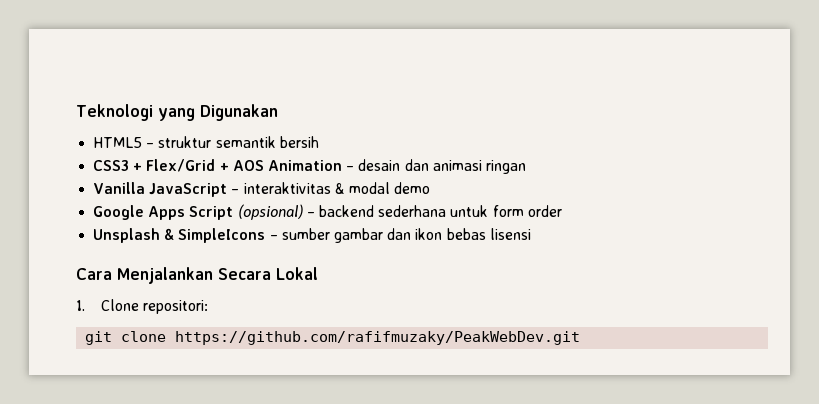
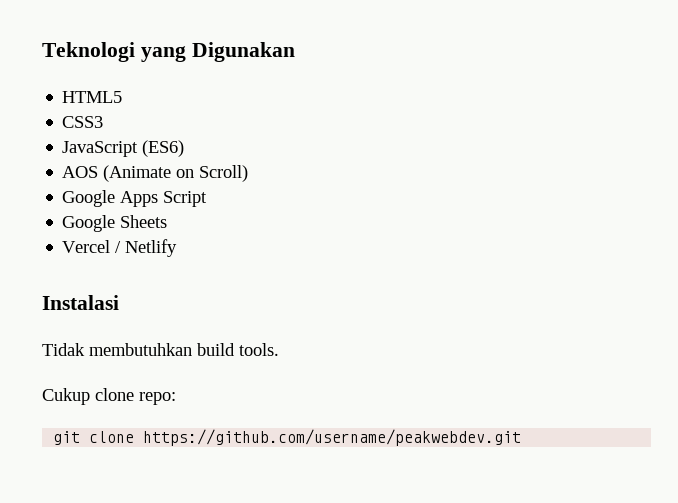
[146,136,319,148] [93,159,526,174] [93,182,431,197] [93,204,562,220] [93,228,531,243] [76,267,318,284] [76,299,208,314] – struktur semantik bersih // CSS3 + Flex/Grid + AOS Animation – desain dan animasi ringan // Vanilla JavaScript – interaktivitas & modal demo // Google Apps Script (opsional) – backend sederhana untuk form order // Unsplash & SimpleIcons – sumber gambar dan ikon bebas lisensi // Cara Menjalankan Secara Lokal // 1. Clone repositori: -> [62,116,104,128] [62,140,185,157] [62,165,249,182] [62,190,208,207] [62,215,168,232] [62,239,178,257] [42,295,119,310] [42,343,279,356] [42,388,176,405] // CSS3 // JavaScript (ES6) // AOS (Animate on Scroll) // Google Apps Script // Google Sheets // Vercel / Netlify // Instalasi // Tidak membutuhkan build tools. // Cukup clone repo:
[175,331,581,345] https://github.com/rafifmuzaky/PeakWebDev.git -> [143,429,522,446] https://github.com/username/peakwebdev.git

